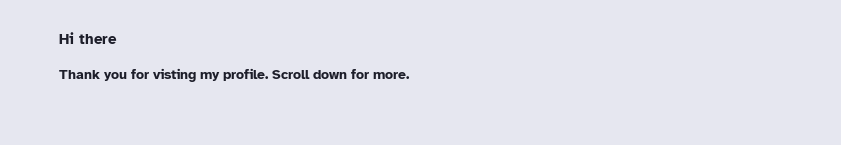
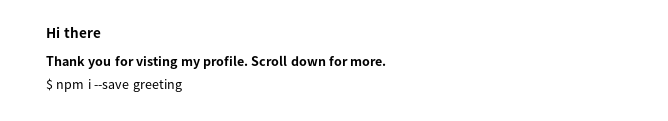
(410, 75) none -> [46,78,182,92] // $ npm i --save greeting

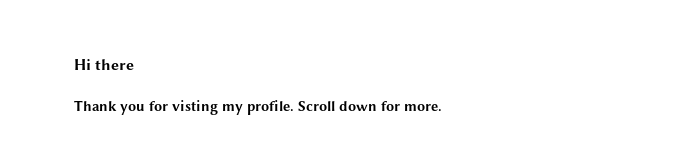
[46,78,182,92] // $ npm i --save greeting -> (442, 108) none

